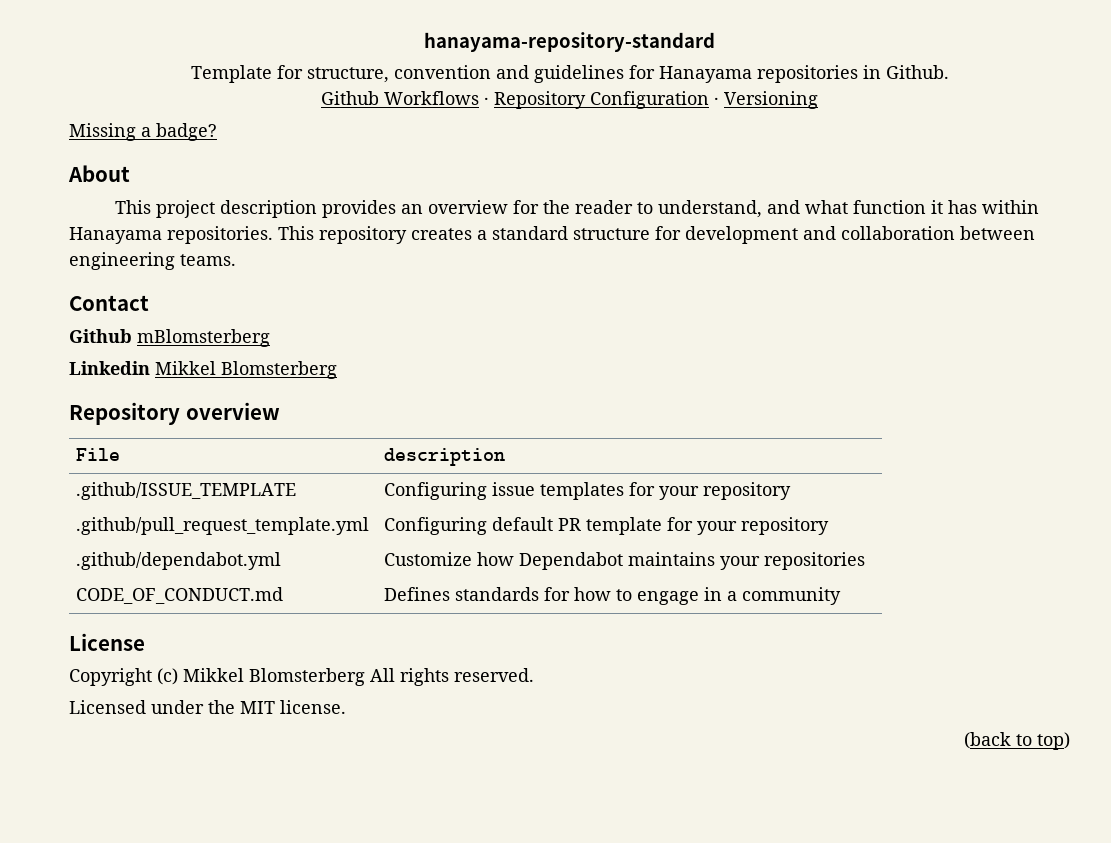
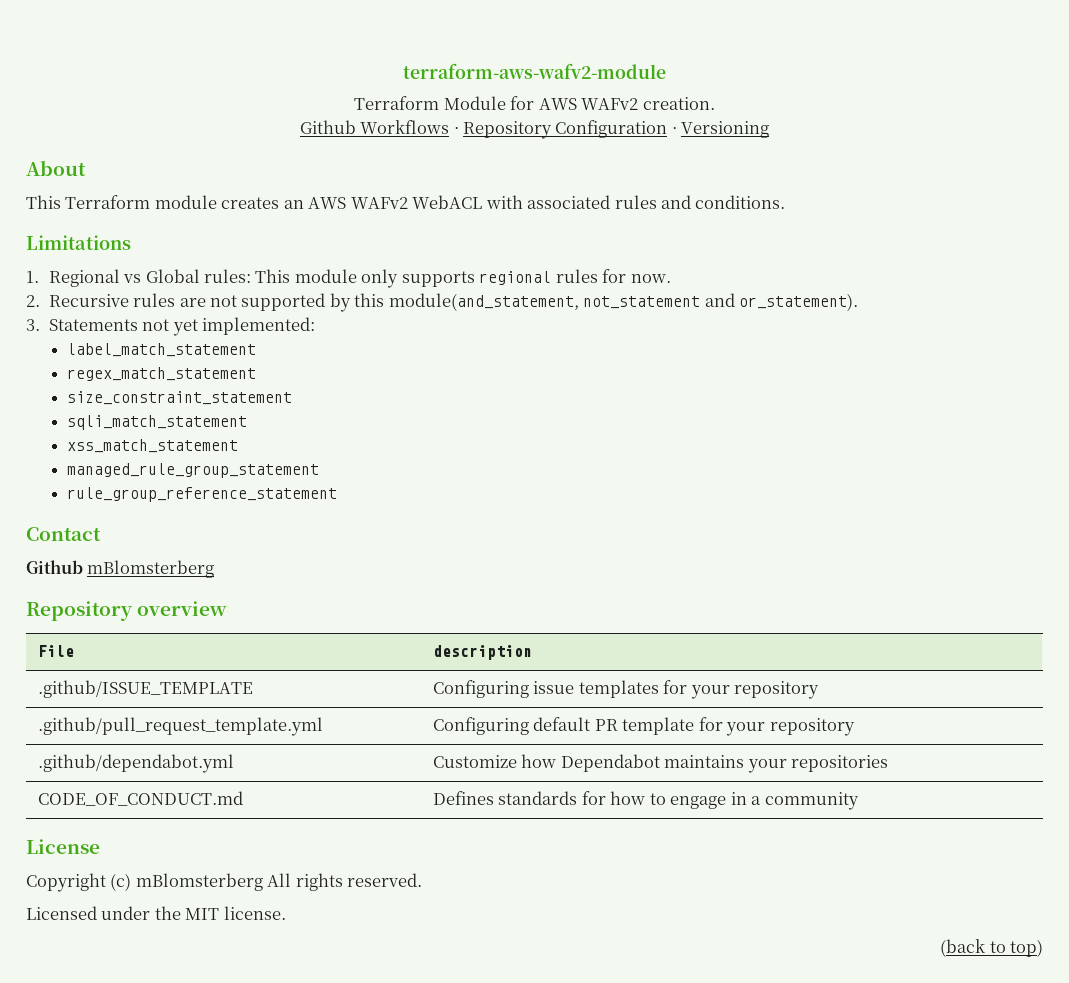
[424,32,715,52] [190,65,949,83] hanayama-repository-standard // Template for structure, convention and guidelines for Hanayama repositories in Github. -> [403,63,666,79] [354,96,715,110] terraform-aws-wafv2-module // Terraform Module for AWS WAFv2 creation.
[69,123,217,141] // Missing a badge? -> (770, 129) none
[155,200,1039,218] [69,226,1035,244] [69,252,236,270] project description provides an overview for the reader to understand, and what function it has within Hanayama repositories. This repository creates a standard structure for development and collaboration between engineering teams. -> [65,195,786,209] [26,235,131,250] [26,269,671,288] [26,293,859,312] [26,317,315,336] [66,343,256,357] [66,367,256,381] [66,391,292,405] [66,415,247,430] [66,439,238,453] [66,463,319,478] [66,487,337,502] Terraform module creates an AWS WAFv2 WebACL with associated rules and conditions. // Limitations // 1. Regional vs Global rules: This module only supports regional rules for now. // 2. Recursive rules are not supported by this module(and_statement, not_statement and or_statement). // 3. Statements not yet implemented: // label_match_statement // regex_match_statement // size_constraint_statement // sqli_match_statement // xss_match_statement // managed_rule_group_statement // rule_group_reference_statement
[69,361,337,379] // Linkedin Mikkel Blomsterberg -> (215, 569) none
[183,668,365,686] Mikkel Blomsterberg -> [135,873,263,891] mBlomsterberg

